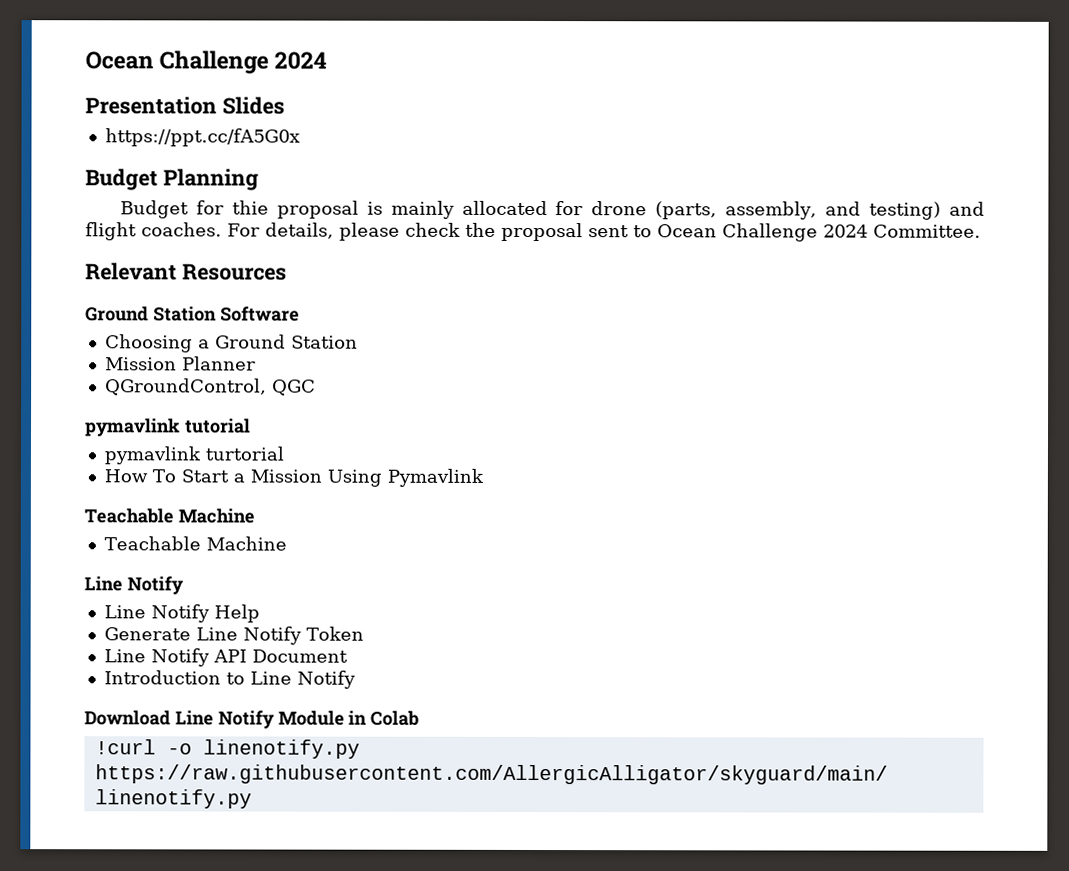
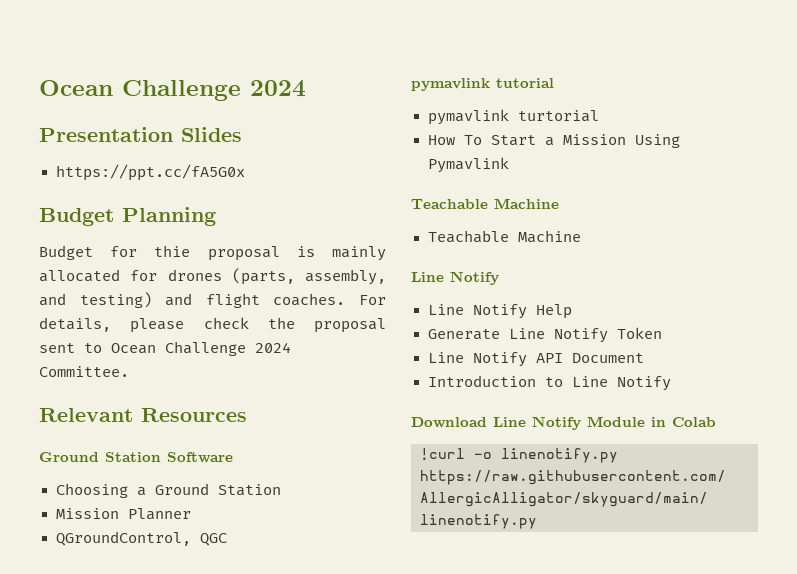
[591,201,648,216] drone -> [167,269,222,281] drones

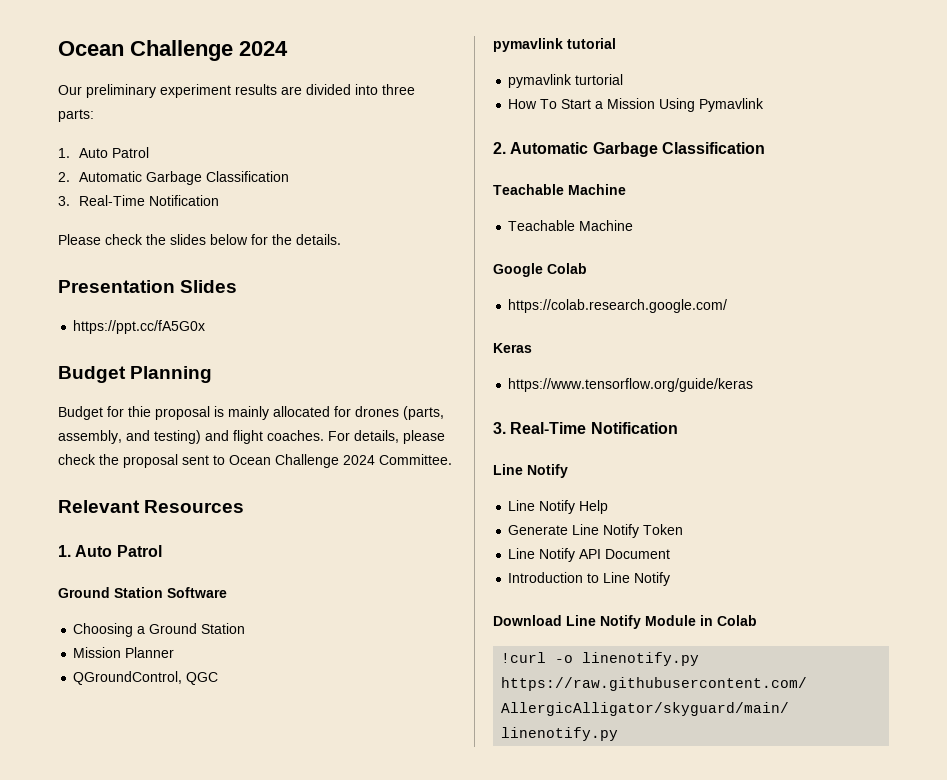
[39,80,306,101] Ocean Challenge 2024 -> [58,40,288,61] [58,84,415,98] [58,109,94,122] [58,147,150,158] [58,171,290,185] [58,195,220,206] [58,234,341,245] Ocean Challenge 2024 // Our preliminary experiment results are divided into three parts: // 1. Auto Patrol // 2. Automatic Garbage Classification // 3. Real-Time Notification // Please check the slides below for the details.
(247, 415) none -> [58,545,162,557] // 1. Auto Patrol
(509, 165) none -> [493,142,765,157] // 2. Automatic Garbage Classification
(581, 236) none -> [493,263,587,277] [508,299,728,313] [493,343,532,353] [508,378,754,392] [493,422,678,434] // Google Colab // https://colab.research.google.com/ // Keras // https://www.tensorflow.org/guide/keras // 3. Real-Time Notification

